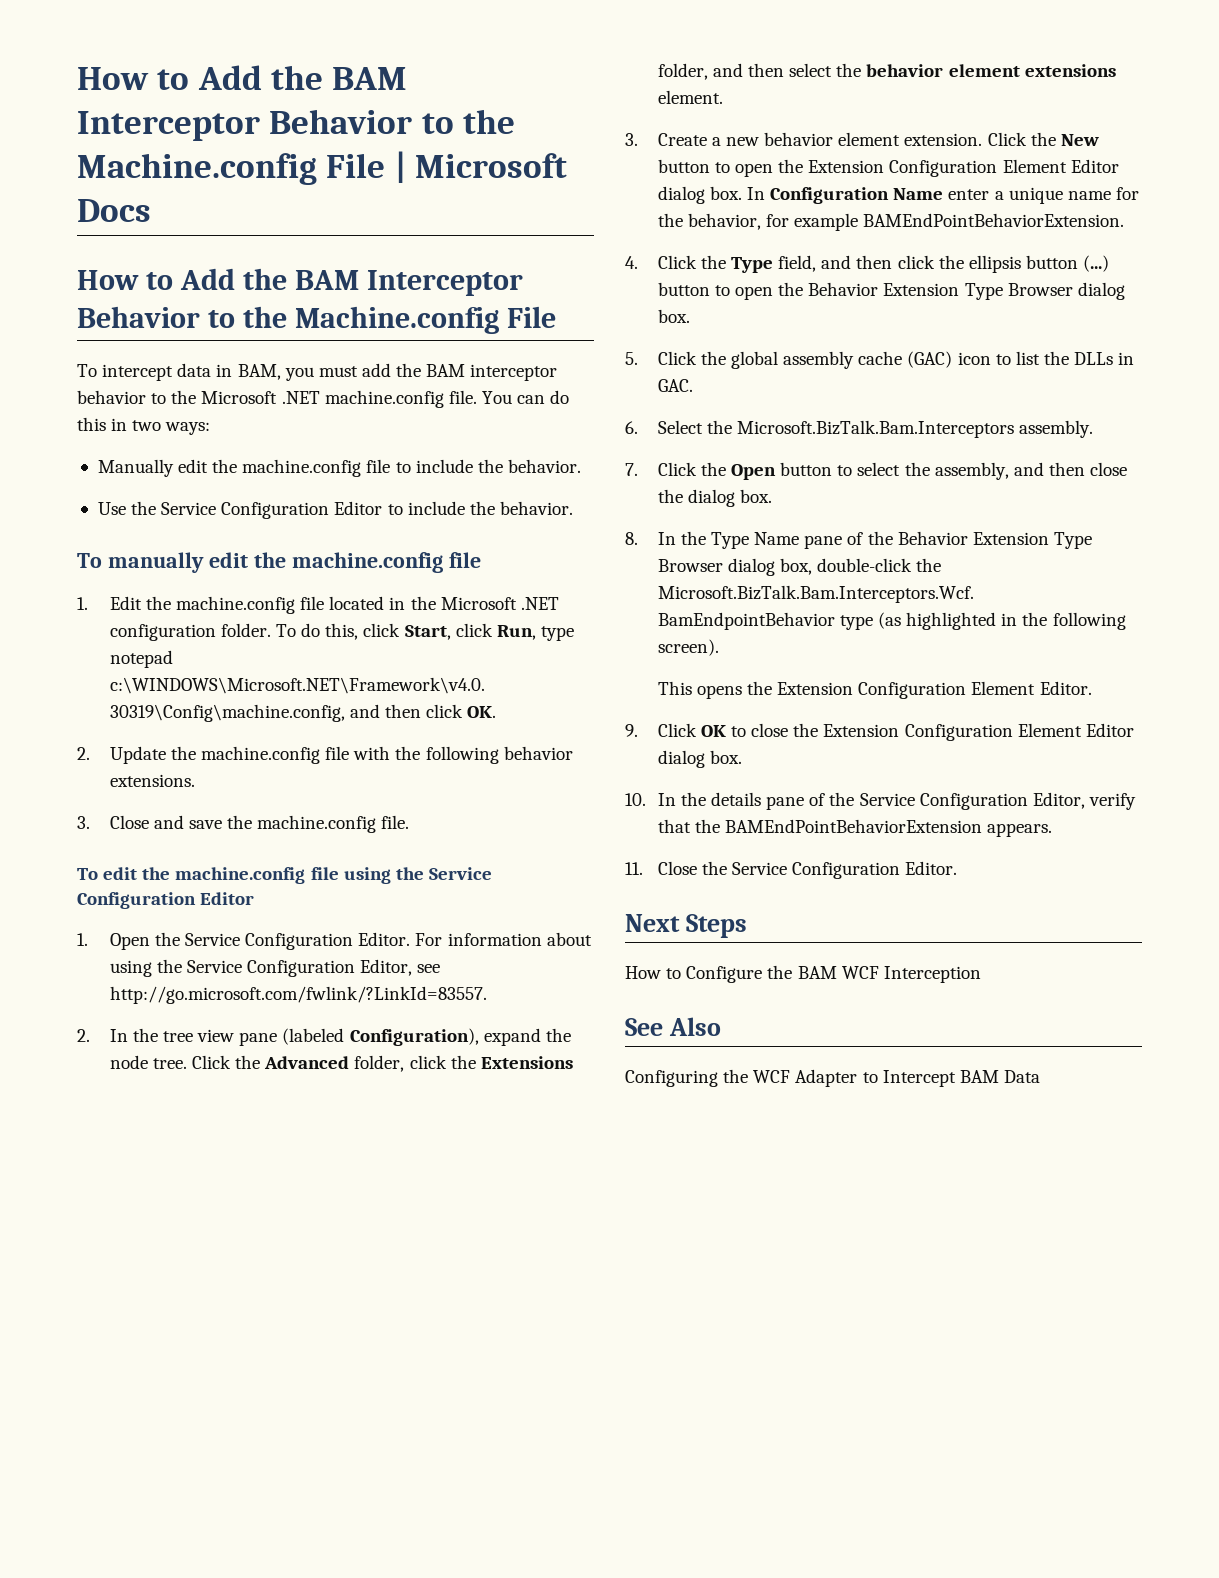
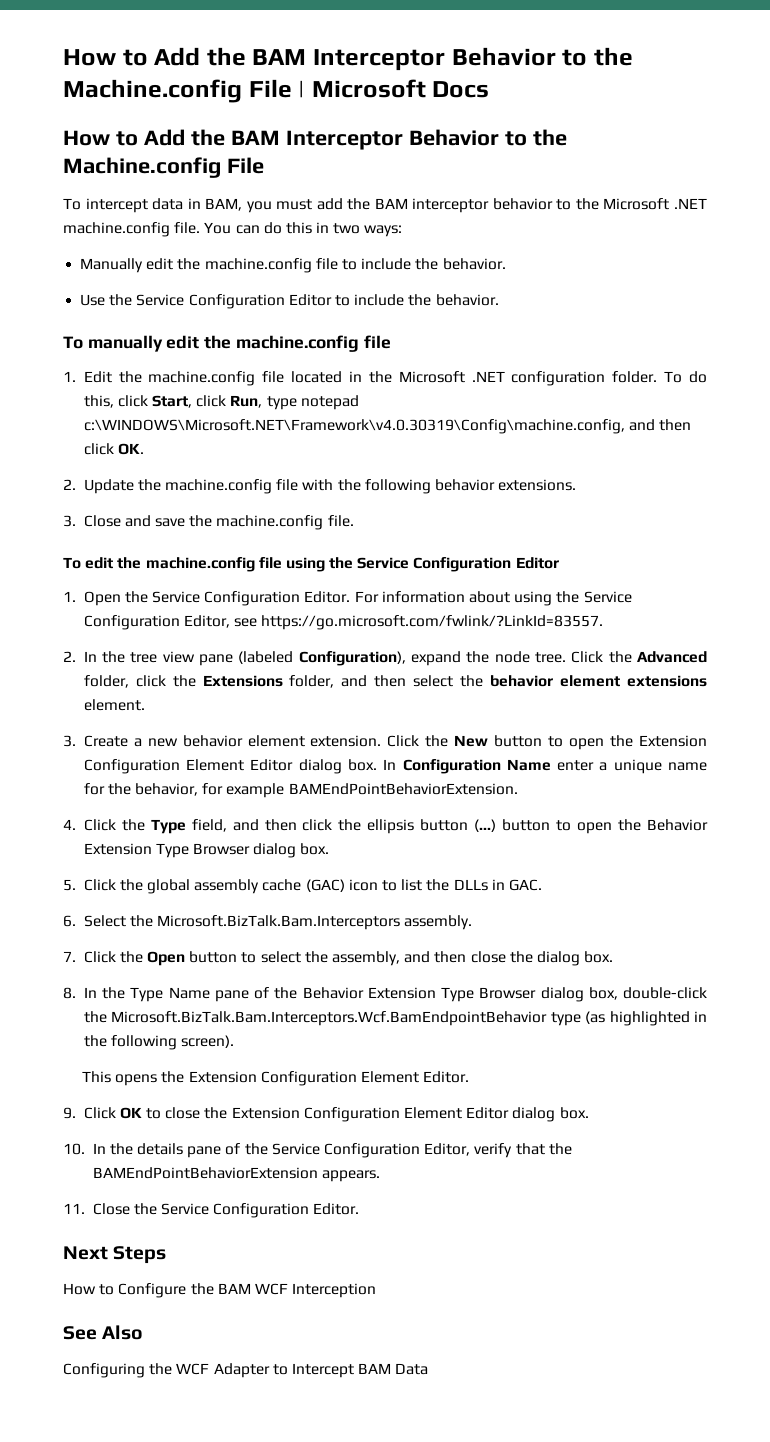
[109,986,487,1004] http://go.microsoft.com/fwlink/?LinkId=83557. -> [261,615,604,630] https://go.microsoft.com/fwlink/?LinkId=83557.

